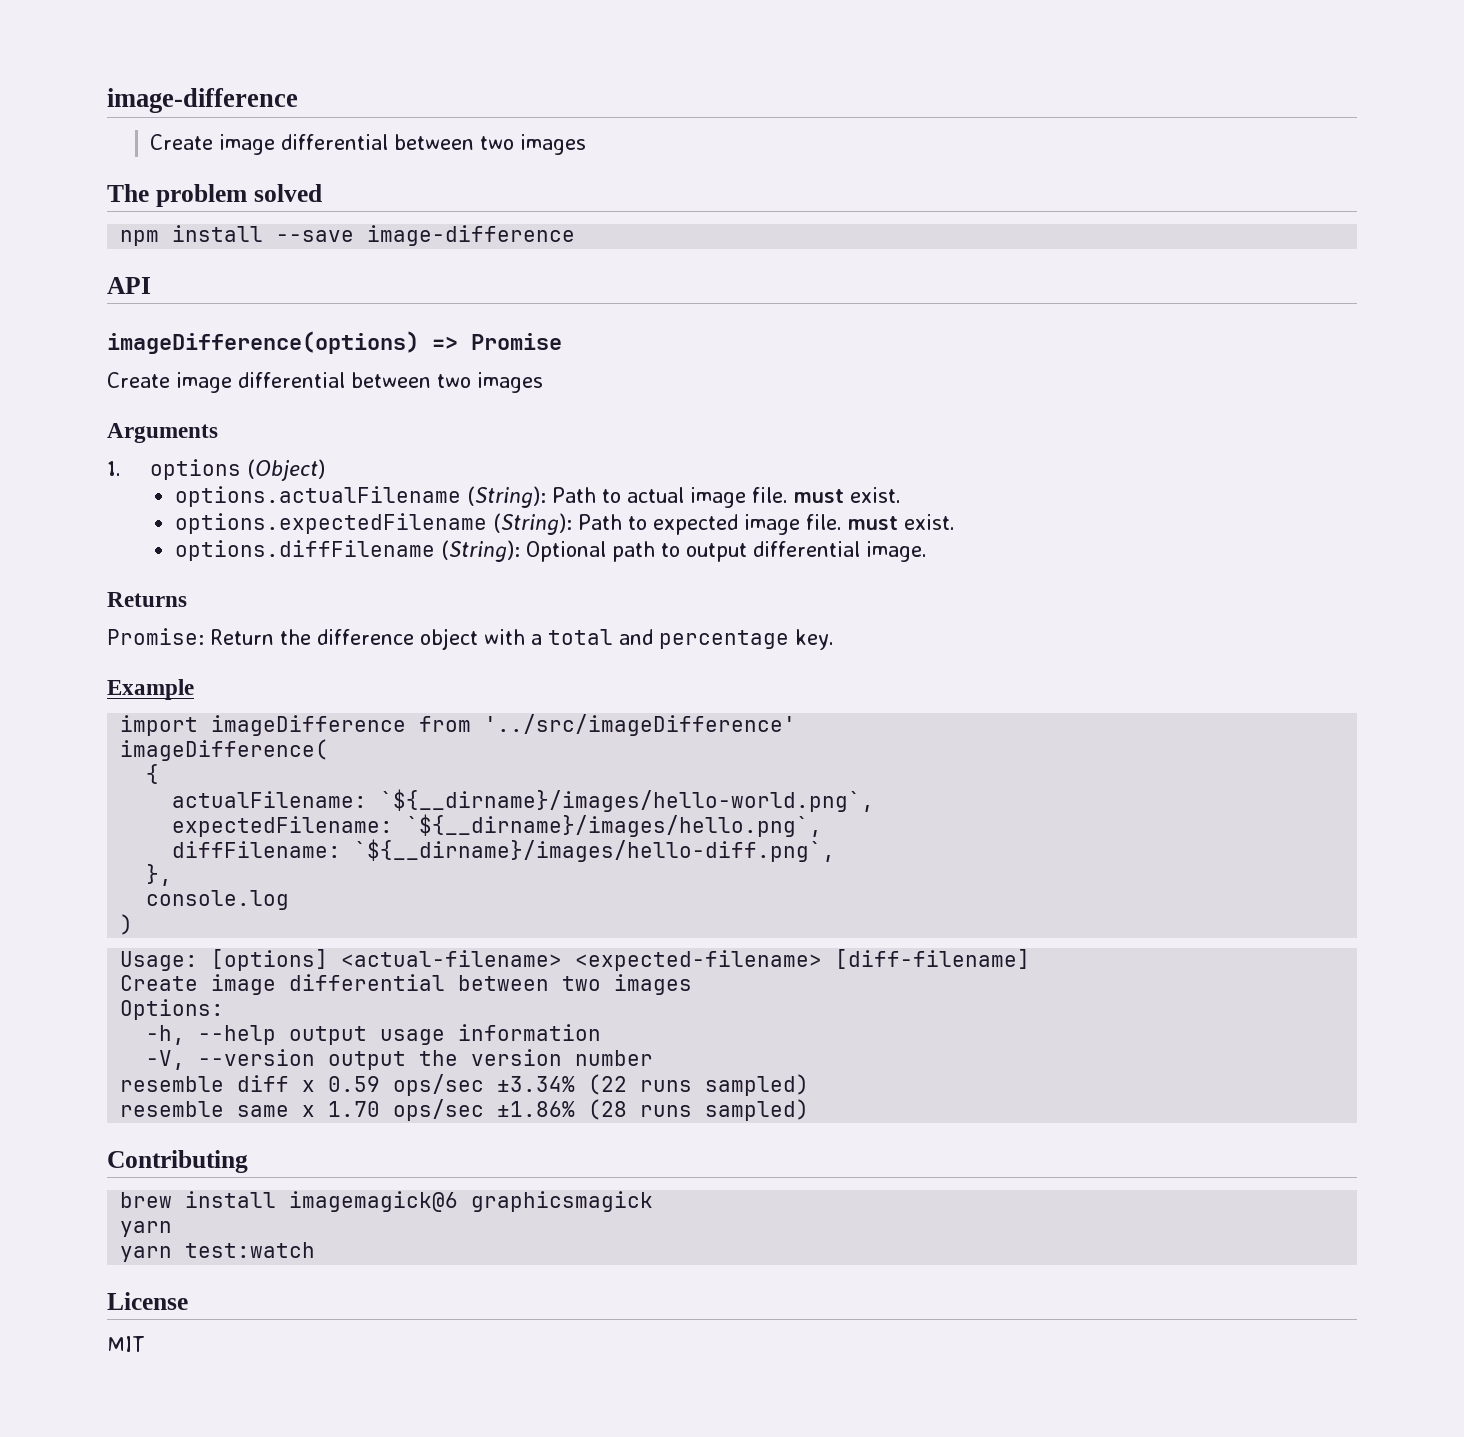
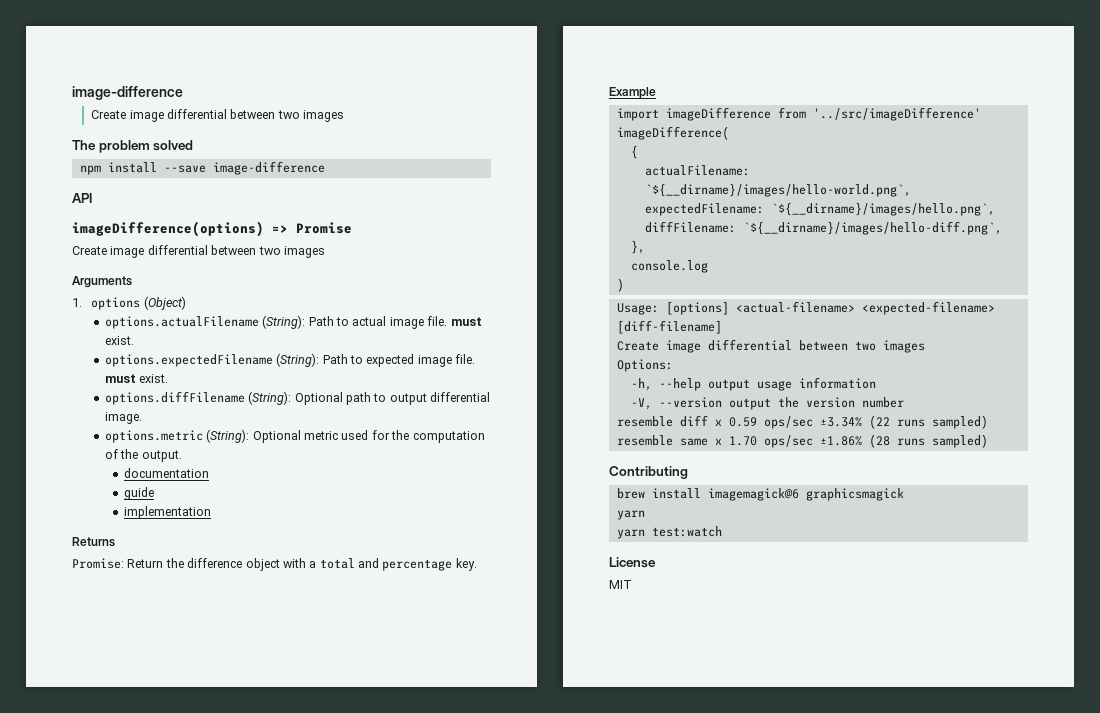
(927, 551) none -> [104,429,485,443] [104,449,182,462] [124,468,210,478] [124,487,155,500] [124,506,212,519] // options.metric (String): Optional metric used for the computation of the output. // documentation // guide // implementation

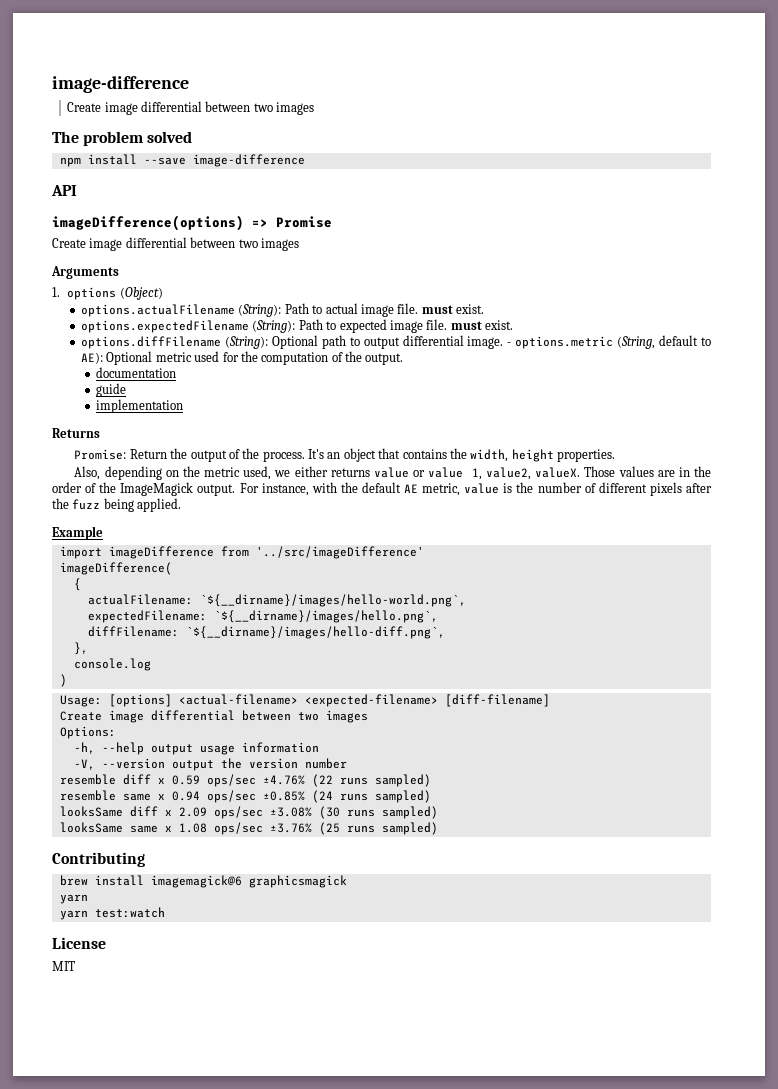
[104,429,250,443] // options.metric (String): -> [507,335,711,349] [81,352,104,364] - options.metric (String, default to AE):
[187,558,477,571] difference object with a total and percentage key. -> [190,448,616,462] [74,466,712,480] [52,482,712,496] [52,498,182,512] output of the process. It's an object that contains the width, height properties. // Also, depending on the metric used, we either returns value or value 1, value2, valueX. Those values are in the order of the ImageMagick output. For instance, with the default AE metric, value is the number of different pixels after the fuzz being applied.
[819,417,862,427] ±3.34% -> [262,775,305,785] ±4.76%
[728,434,890,448] 1.70 ops/sec ±1.86% (28 -> [171,790,431,803] [59,806,438,819] [59,822,340,835] 0.94 ops/sec ±0.85% (24 runs sampled) // looksSame diff x 2.09 ops/sec ±3.08% (30 runs sampled) // looksSame same x 1.08 ops/sec ±3.76% (25

